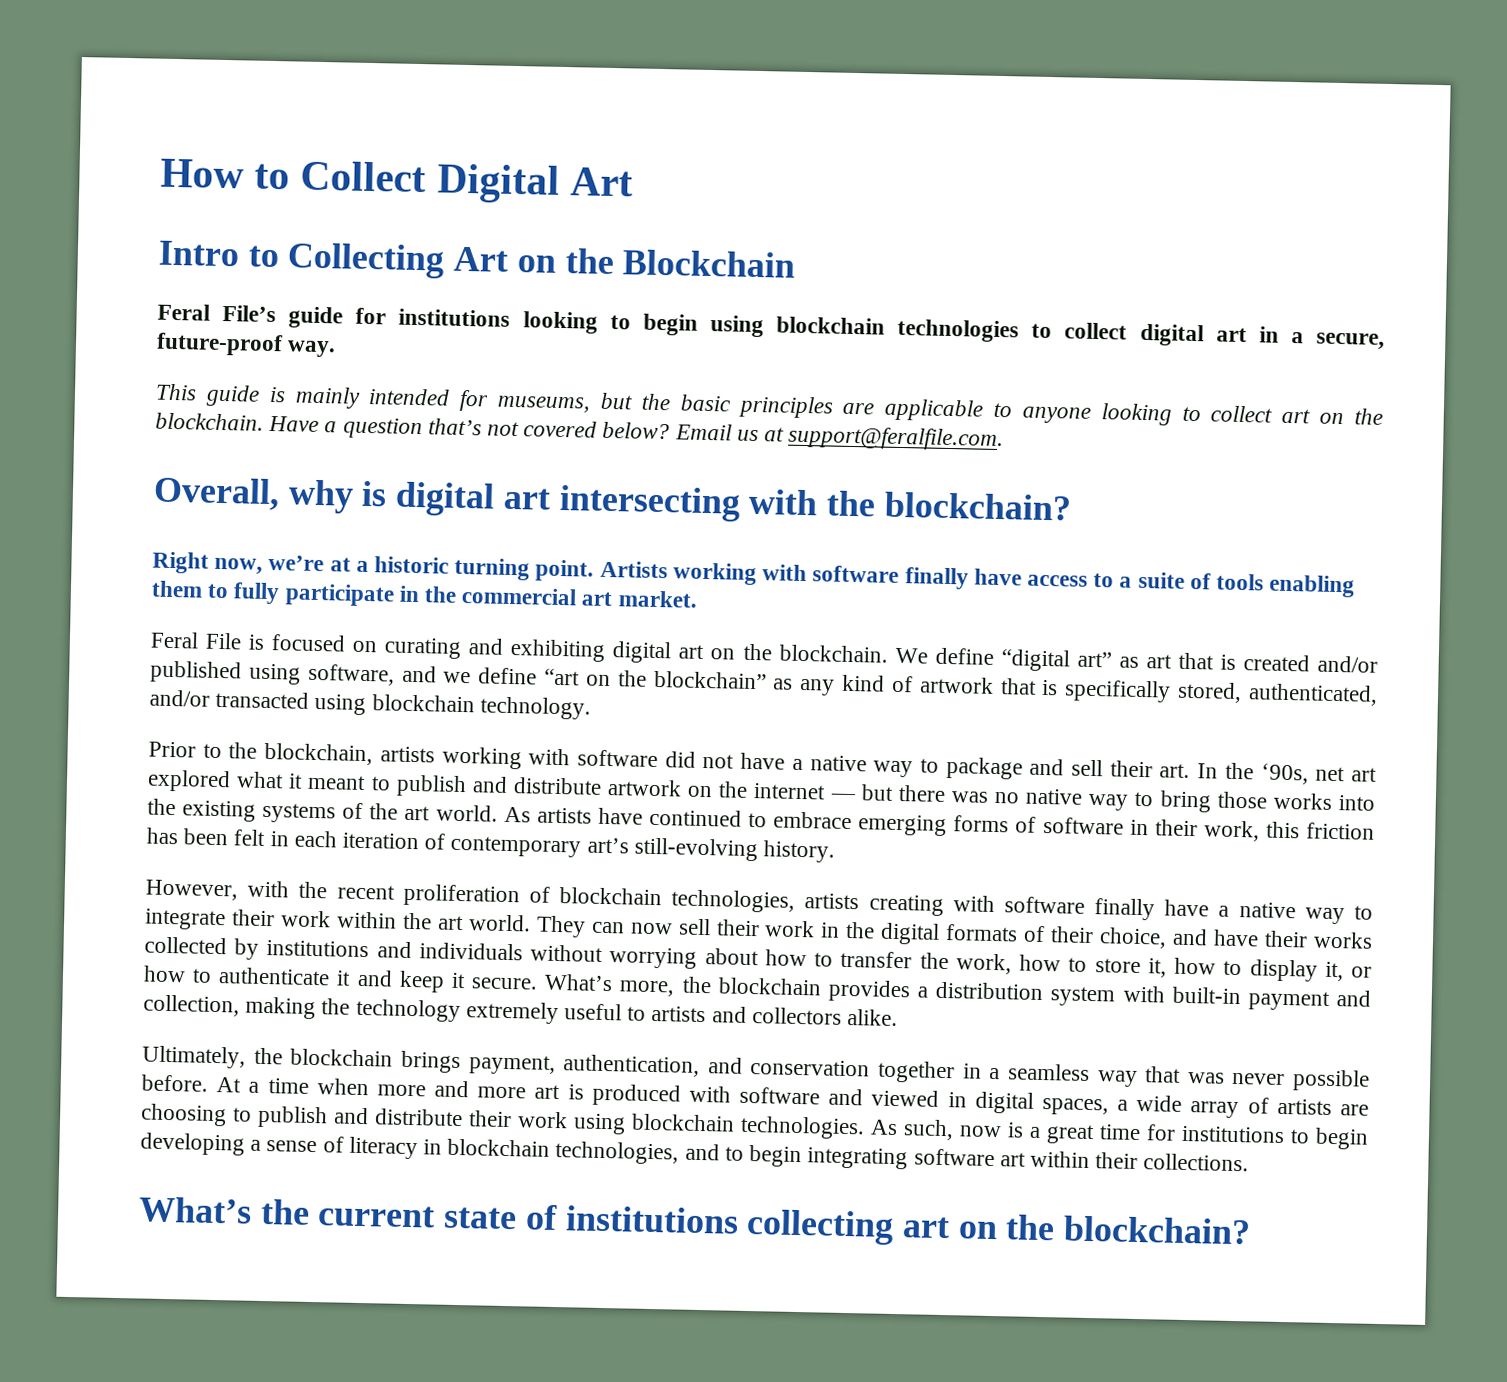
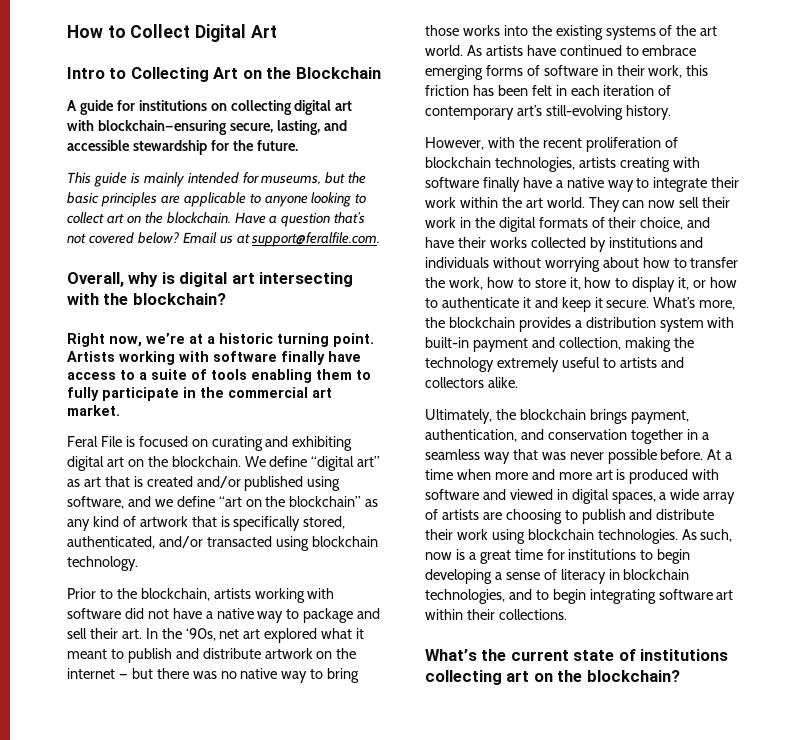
[157,303,277,323] Feral File’s -> [67,100,77,111] A
[522,311,1385,350] [156,332,337,358] looking to begin using blockchain technologies to collect digital art in a secure, future-proof way. -> [210,100,353,115] [67,120,347,135] [67,140,298,155] on collecting digital art with blockchain—ensuring secure, lasting, and accessible stewardship for the future.

